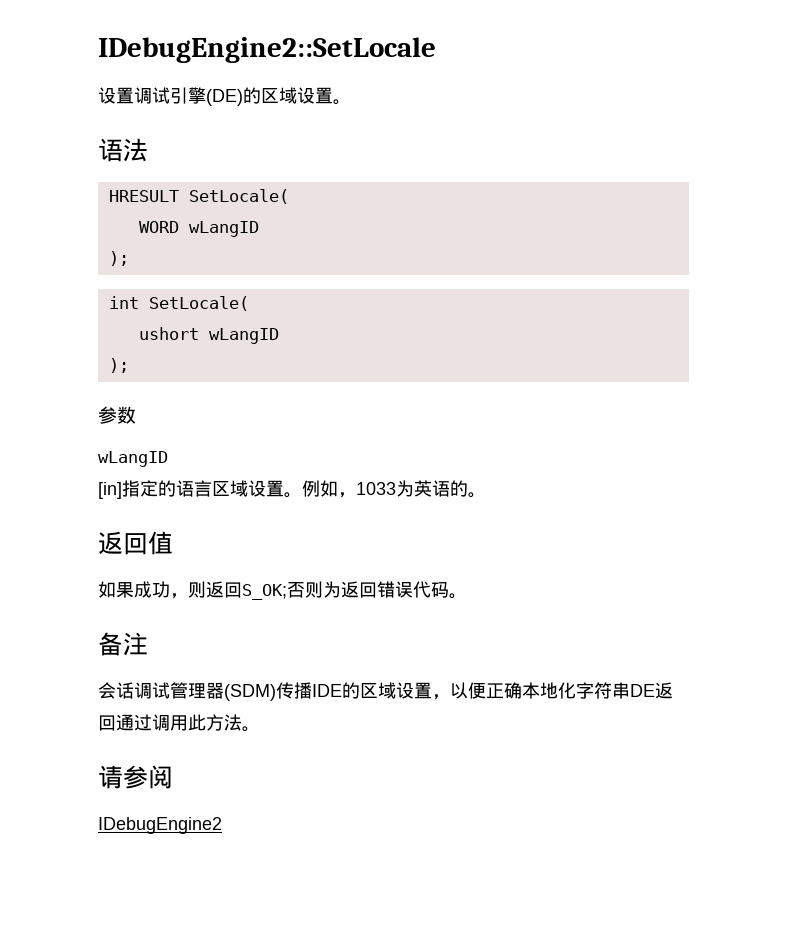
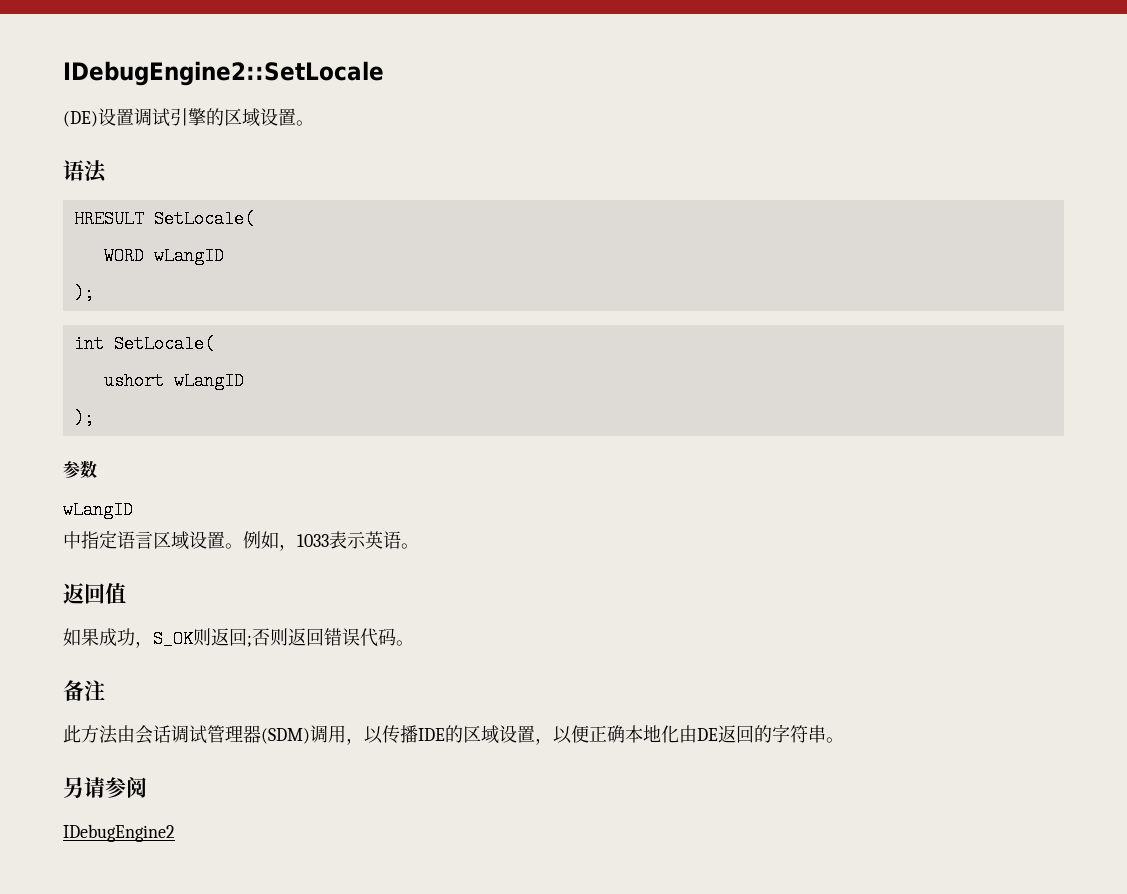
(436, 50) none -> [63,111,98,127] (DE)
[206,89,243,106] (DE) -> (206, 117) none
[98,480,176,499] [in]指定的 -> [63,530,117,549] 中指定
[396,480,468,497] 为英语的 -> [329,531,401,549] 表示英语
[188,581,341,600] 则返回S_OK;否则为 -> [153,628,288,648] S_OK则返回;否则
(148, 644) none -> [63,725,135,744] 此方法由
(276, 692) none -> [310,725,383,745] 调用，以
[576,682,673,699] [98,714,260,732] 字符串DE返回通过调用此方法。 // -> [679,724,844,743] [63,777,84,798] 由DE返回的字符串。 // 另

